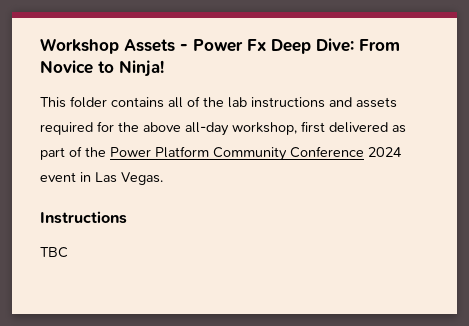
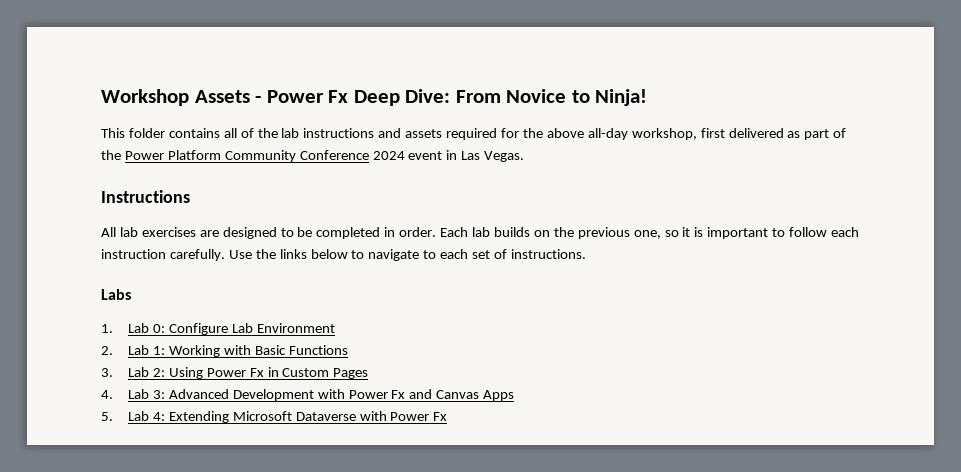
[40,247,68,258] TBC -> [101,227,860,239] [101,249,586,261] [101,289,131,300] [101,323,335,335] [101,345,348,357] [101,367,369,379] [101,389,515,401] [101,411,448,423] All lab exercises are designed to be completed in order. Each lab builds on the previous one, so it is important to follow each instruction carefully. Use the links below to navigate to each set of instructions. // Labs // 1. Lab 0: Configure Lab Environment // 2. Lab 1: Working with Basic Functions // 3. Lab 2: Using Power Fx in Custom Pages // 4. Lab 3: Advanced Development with Power Fx and Canvas Apps // 5. Lab 4: Extending Microsoft Dataverse with Power Fx

